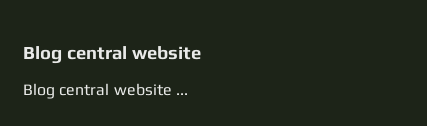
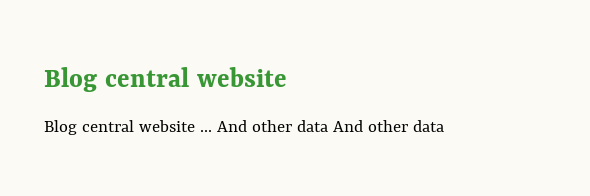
(188, 94) none -> [216,120,444,132] And other data And other data

